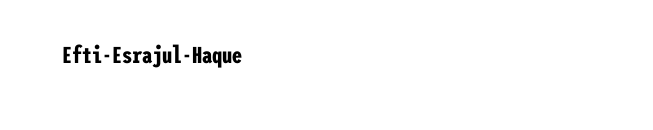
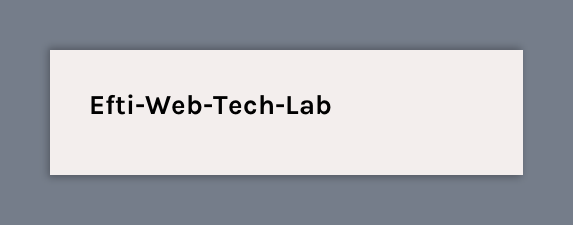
[62,44,242,68] Efti-Esrajul-Haque -> [89,94,332,115] Efti-Web-Tech-Lab

